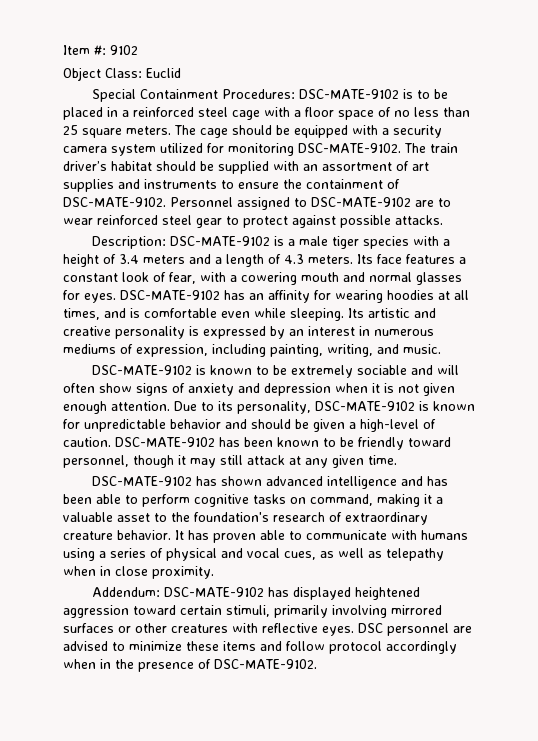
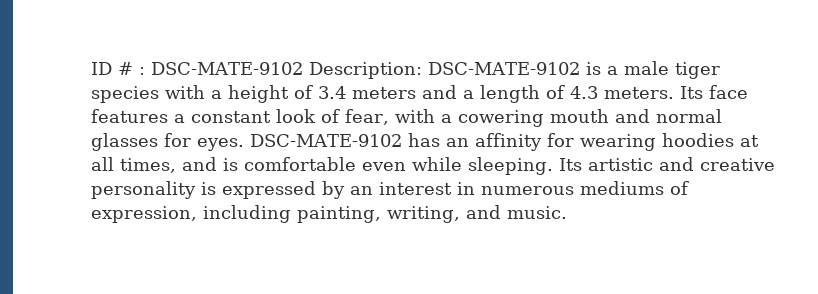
[63,45,138,55] [63,67,181,81] [91,89,448,102] [63,107,470,120] [63,125,442,138] [63,143,458,156] [63,161,429,174] [63,179,400,192] [63,197,451,210] [63,215,443,228] Item #: 9102 // Object Class: Euclid // Special Containment Procedures: DSC-MATE-9102 is to be placed in a reinforced steel cage with a floor space of no less than 25 square meters. The cage should be equipped with a security camera system utilized for monitoring DSC-MATE-9102. The train driver’s habitat should be supplied with an assortment of art supplies and instruments to ensure the containment of DSC-MATE-9102. Personnel assigned to DSC-MATE-9102 are to wear reinforced steel gear to protect against possible attacks. // -> [91,62,303,75] ID # : DSC-MATE-9102
[91,365,459,378] [63,383,455,396] [63,401,475,414] [63,419,436,432] [63,437,451,450] [63,455,397,468] [91,476,448,489] [63,494,443,507] [63,512,428,525] [63,530,468,543] [63,548,444,561] [63,566,214,579] [91,587,420,600] [63,605,442,618] [63,623,472,636] [63,641,457,654] [63,659,317,672] // DSC-MATE-9102 is known to be extremely sociable and will often show signs of anxiety and depression when it is not given enough attention. Due to its personality, DSC-MATE-9102 is known for unpredictable behavior and should be given a high-level of caution. DSC-MATE-9102 has been known to be friendly toward personnel, though it may still attack at any given time. // DSC-MATE-9102 has shown advanced intelligence and has been able to perform cognitive tasks on command, making it a valuable asset to the foundation's research of extraordinary creature behavior. It has proven able to communicate with humans using a series of physical and vocal cues, as well as telepathy when in close proximity. // Addendum: DSC-MATE-9102 has displayed heightened aggression toward certain stimuli, primarily involving mirrored surfaces or other creatures with reflective eyes. DSC personnel are advised to minimize these items and follow protocol accordingly when in the presence of DSC-MATE-9102. -> (567, 212) none

